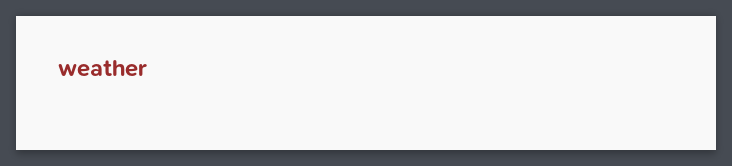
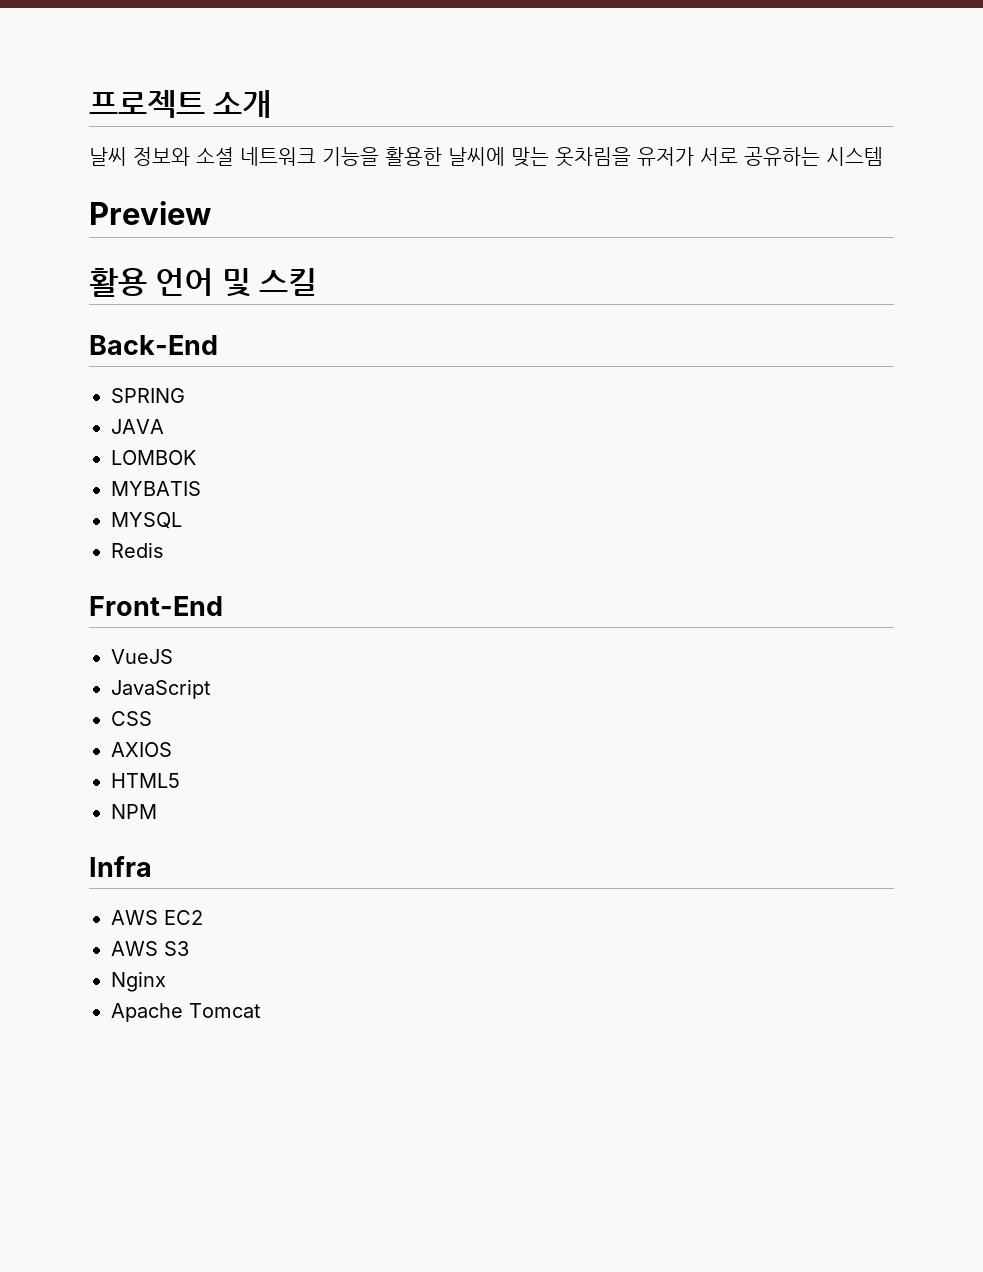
[58,60,147,77] weather -> [89,90,272,118] [89,147,883,167] [89,201,211,225] [89,268,318,297] [89,335,218,355] [111,388,185,403] [111,419,164,434] [111,450,196,465] [111,481,201,496] [111,512,182,529] [111,542,164,558] [89,596,223,616] [111,649,173,664] [111,679,211,699] [111,711,152,726] [111,742,172,757] [111,773,180,788] [111,804,157,819] [89,856,152,877] [111,910,203,925] [111,941,189,956] [111,971,166,992] [111,1003,261,1022] 프로젝트 소개 // 날씨 정보와 소셜 네트워크 기능을 활용한 날씨에 맞는 옷차림을 유저가 서로 공유하는 시스템 // Preview // 활용 언어 및 스킬 // Back-End // SPRING // JAVA // LOMBOK // MYBATIS // MYSQL // Redis // Front-End // VueJS // JavaScript // CSS // AXIOS // HTML5 // NPM // Infra // AWS EC2 // AWS S3 // Nginx // Apache Tomcat

